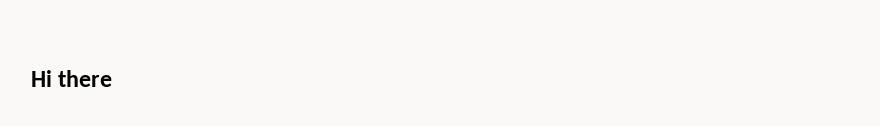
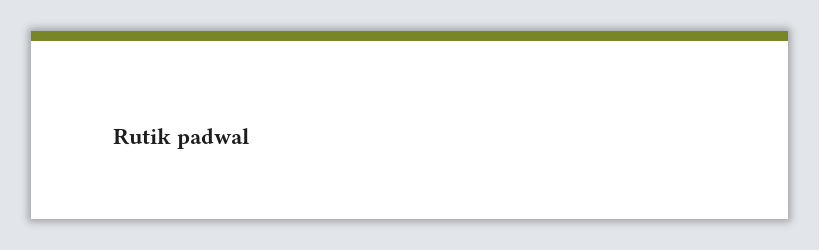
[31,70,113,87] Hi there -> [113,128,251,149] Rutik padwal

